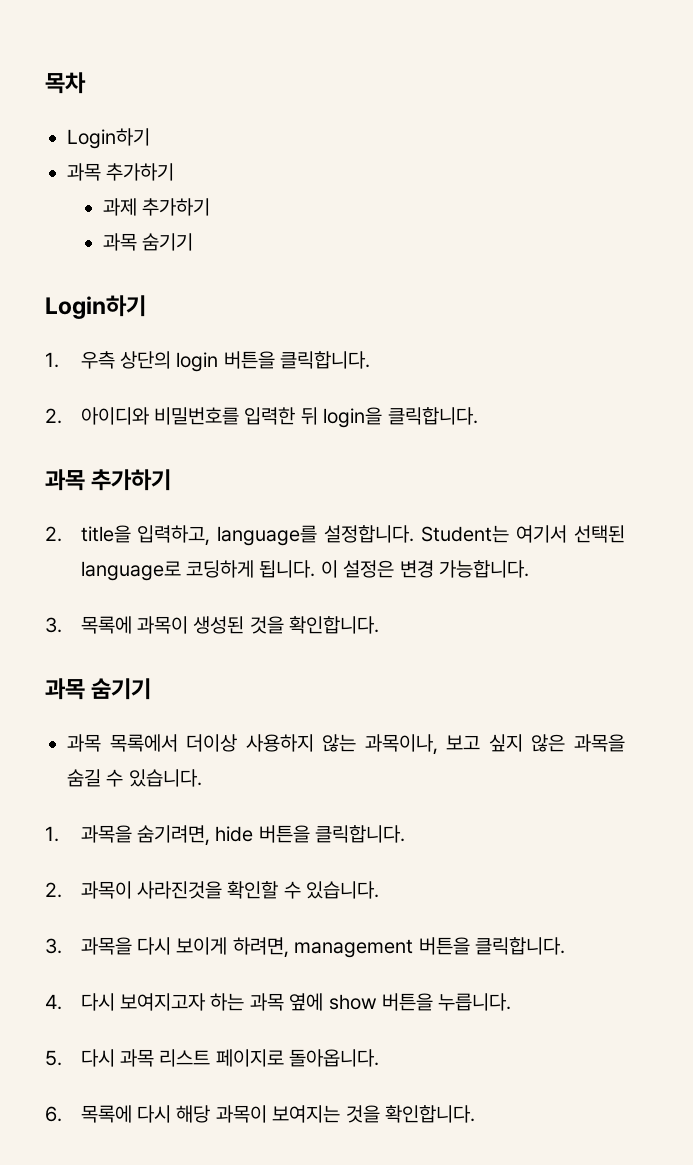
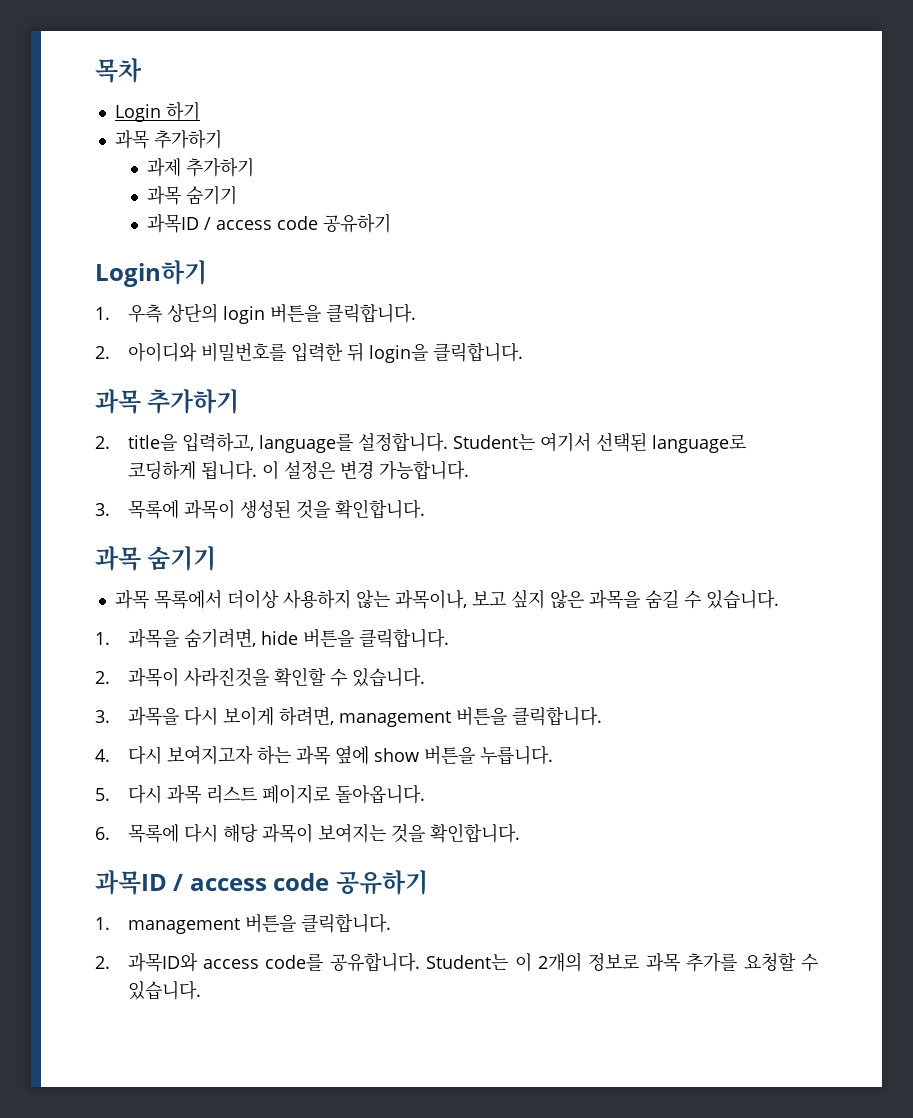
[67,128,150,149] Login하기 -> [114,102,200,122] Login 하기
(193, 242) none -> [147,214,392,233] // 과목ID / access code 공유하기
(475, 1114) none -> [95,870,428,895] [95,913,391,934] [95,952,818,972] [127,980,201,1000] // 과목ID / access code 공유하기 // 1. management 버튼을 클릭합니다. // 2. 과목ID와 access code를 공유합니다. Student는 이 2개의 정보로 과목 추가를 요청할 수 있습니다.

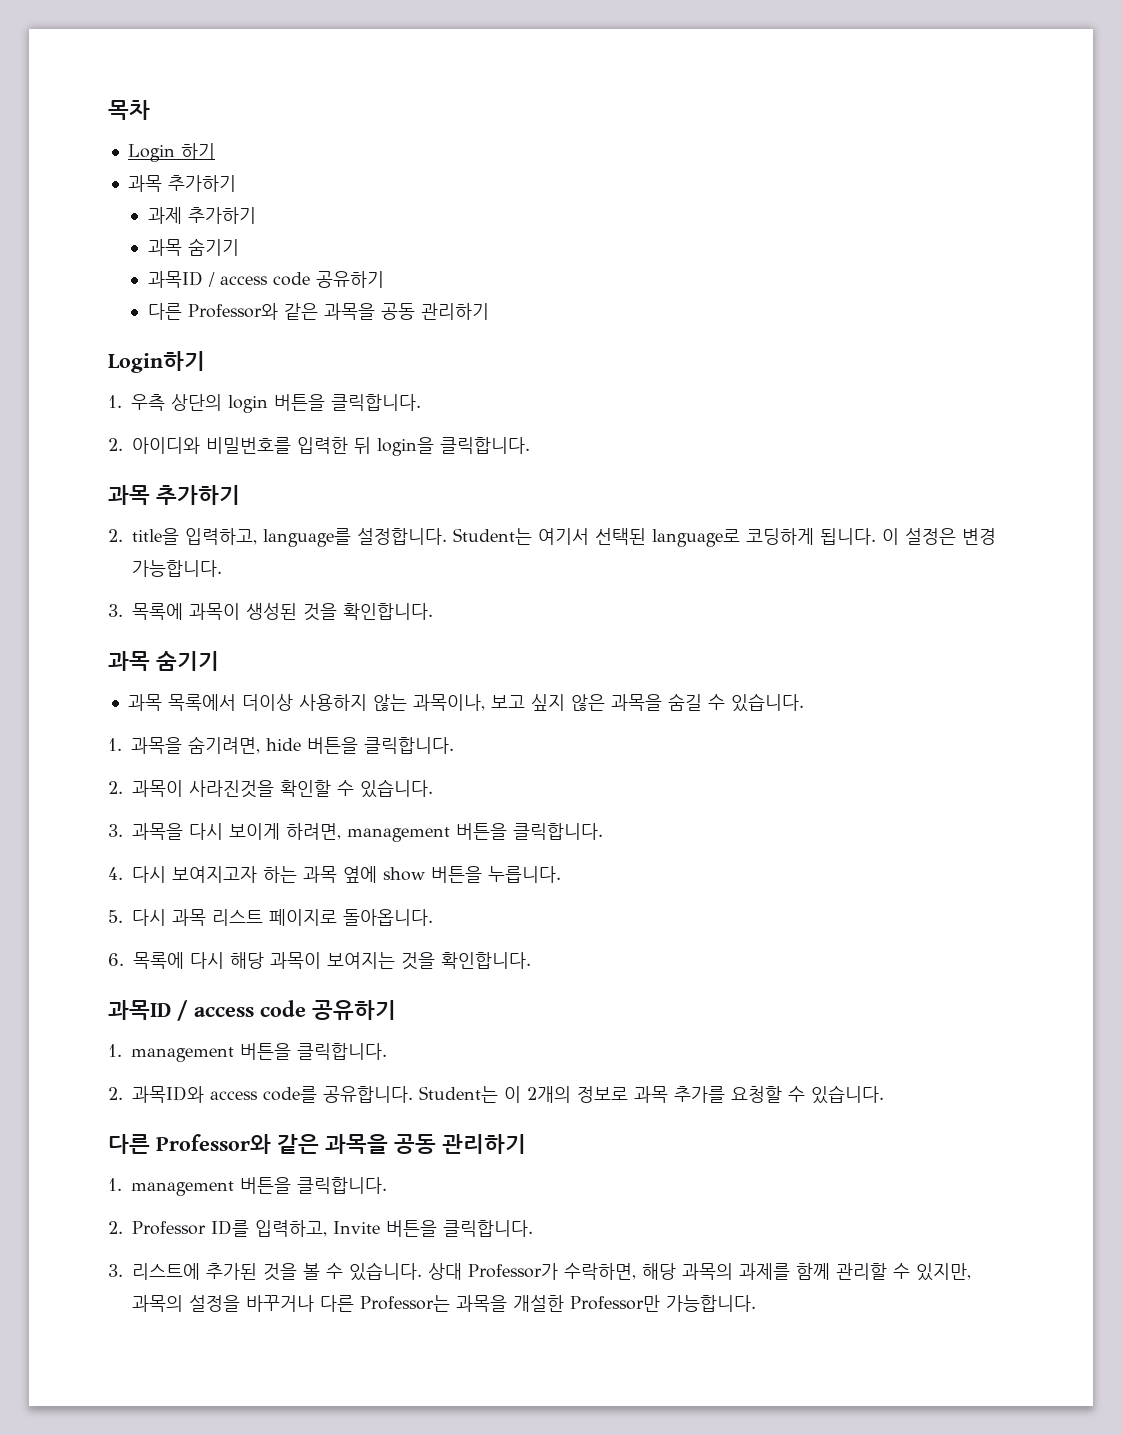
(392, 223) none -> [147,303,489,320] // 다른 Professor와 같은 과목을 공동 관리하기
(201, 990) none -> [108,1134,526,1154] [108,1177,387,1196] [108,1220,533,1237] [108,1262,971,1281] [132,1295,756,1312] // 다른 Professor와 같은 과목을 공동 관리하기 // 1. management 버튼을 클릭합니다. // 2. Professor ID를 입력하고, Invite 버튼을 클릭합니다. // 3. 리스트에 추가된 것을 볼 수 있습니다. 상대 Professor가 수락하면, 해당 과목의 과제를 함께 관리할 수 있지만, 과목의 설정을 바꾸거나 다른 Professor는 과목을 개설한 Professor만 가능합니다.

